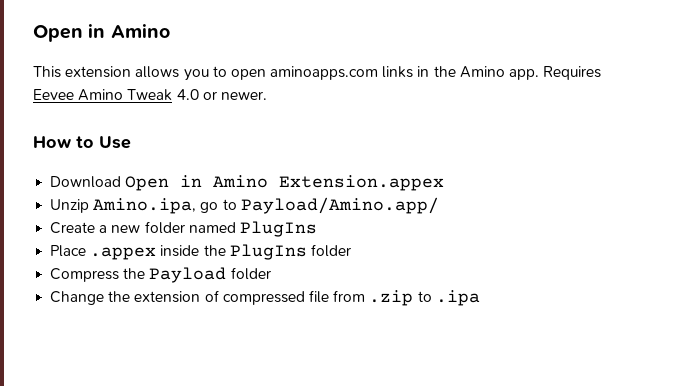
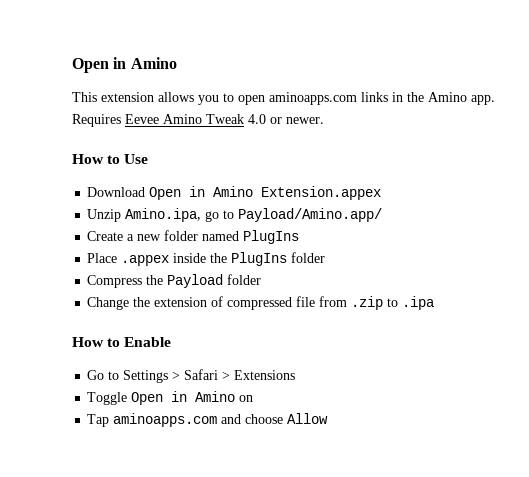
(480, 298) none -> [72,337,172,347] [87,369,296,383] [87,391,254,405] [87,413,329,427] // How to Enable // Go to Settings > Safari > Extensions // Toggle Open in Amino on // Tap aminoapps.com and choose Allow

